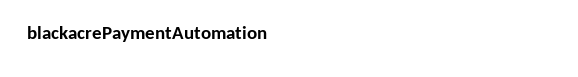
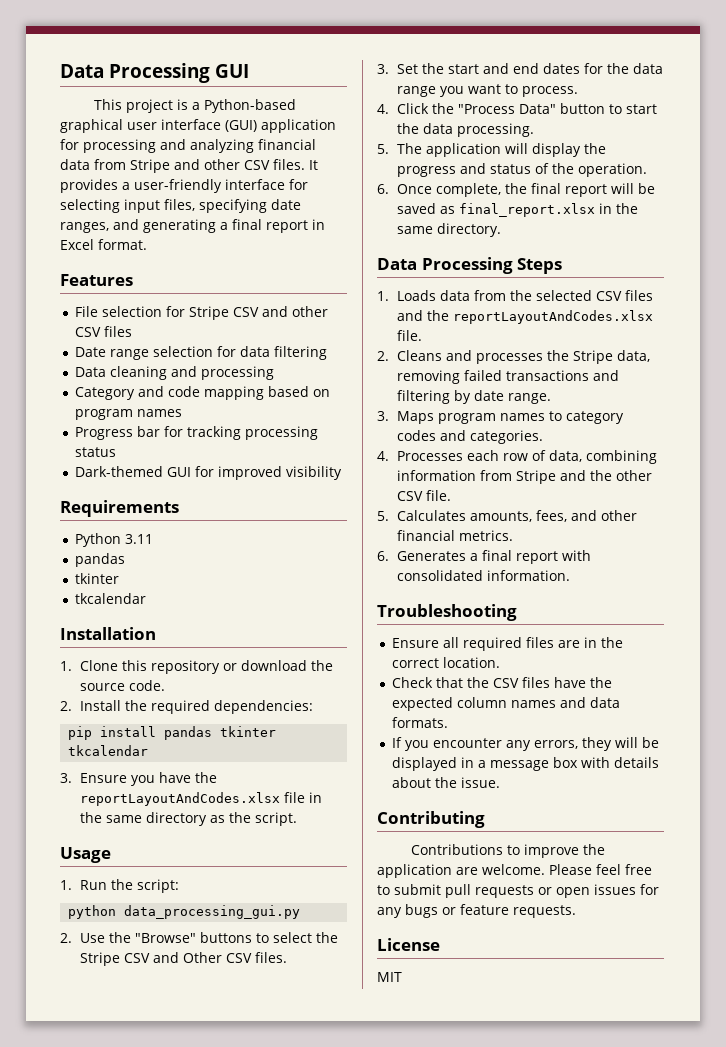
[27,26,267,42] blackacrePaymentAutomation -> [60,63,250,83] [94,99,297,113] [60,119,336,133] [60,139,316,153] [60,159,318,173] [60,179,308,193] [60,199,301,213] [60,219,325,233] [60,239,147,250] [60,274,133,286] [74,306,328,320] [74,326,132,337] [74,346,327,360] [74,366,274,380] [74,386,330,400] [74,409,182,420] [74,426,318,440] [74,447,116,457] [74,466,342,480] [60,500,179,517] [74,533,153,547] [74,553,125,567] [74,573,119,584] [74,593,146,604] [60,627,156,640] [60,660,334,674] [80,680,166,691] [60,700,314,714] [68,726,277,740] [68,745,149,756] [60,772,218,786] [80,792,323,806] [80,812,298,826] [60,847,111,863] [60,879,180,893] [68,905,301,919] [60,932,339,943] [80,952,288,966] [377,63,664,74] [397,84,579,97] [377,103,658,114] [397,123,535,137] [377,143,607,157] [397,163,648,177] [377,183,656,197] [397,203,639,217] [397,223,502,237] [377,257,563,274] [377,290,654,301] [397,310,654,324] [397,330,423,341] [377,350,651,364] [397,370,620,384] [397,390,552,404] [377,411,625,424] [397,430,544,444] [377,450,658,464] [397,470,653,484] [397,490,452,501] [377,510,638,522] [397,530,514,541] [377,550,592,564] [397,570,571,581] [377,604,517,621] [391,637,623,651] [391,657,500,668] [391,677,612,688] [391,697,620,711] [391,717,448,728] [391,737,659,751] [391,757,659,771] [391,777,500,788] [377,811,485,828] [411,844,606,858] [377,864,652,878] [377,884,659,898] [377,904,576,918] [377,938,440,951] [377,972,402,982] Data Processing GUI // This project is a Python-based graphical user interface (GUI) application for processing and analyzing financial data from Stripe and other CSV files. It provides a user-friendly interface for selecting input files, specifying date ranges, and generating a final report in Excel format. // Features // File selection for Stripe CSV and other CSV files // Date range selection for data filtering // Data cleaning and processing // Category and code mapping based on program names // Progress bar for tracking processing status // Dark-themed GUI for improved visibility // Requirements // Python 3.11 // pandas // tkinter // tkcalendar // Installation // 1. Clone this repository or download the source code. // 2. Install the required dependencies: // pip install pandas tkinter tkcalendar // 3. Ensure you have the reportLayoutAndCodes.xlsx file in the same directory as the script. // Usage // 1. Run the script: // python data_processing_gui.py // 2. Use the "Browse" buttons to select the Stripe CSV and Other CSV files. // 3. Set the start and end dates for the data range you want to process. // 4. Click the "Process Data" button to start the data processing. // 5. The application will display the progress and status of the operation. // 6. Once complete, the final report will be saved as final_report.xlsx in the same directory. // Data Processing Steps // 1. Loads data from the selected CSV files and the reportLayoutAndCodes.xlsx file. // 2. Cleans and processes the Stripe data, removing failed transactions and filtering by date range. // 3. Maps program names to category codes and categories. // 4. Processes each row of data, combining information from Stripe and the other CSV file. // 5. Calculates amounts, fees, and other financial metrics. // 6. Generates a final report with consolidated information. // Troubleshooting // Ensure all required files are in the correct location. // Check that the CSV files have the expected column names and data formats. // If you encounter any errors, they will be displayed in a message box with details about the issue. // Contributing // Contributions to improve the application are welcome. Please feel free to submit pull requests or open issues for any bugs or feature requests. // License // MIT

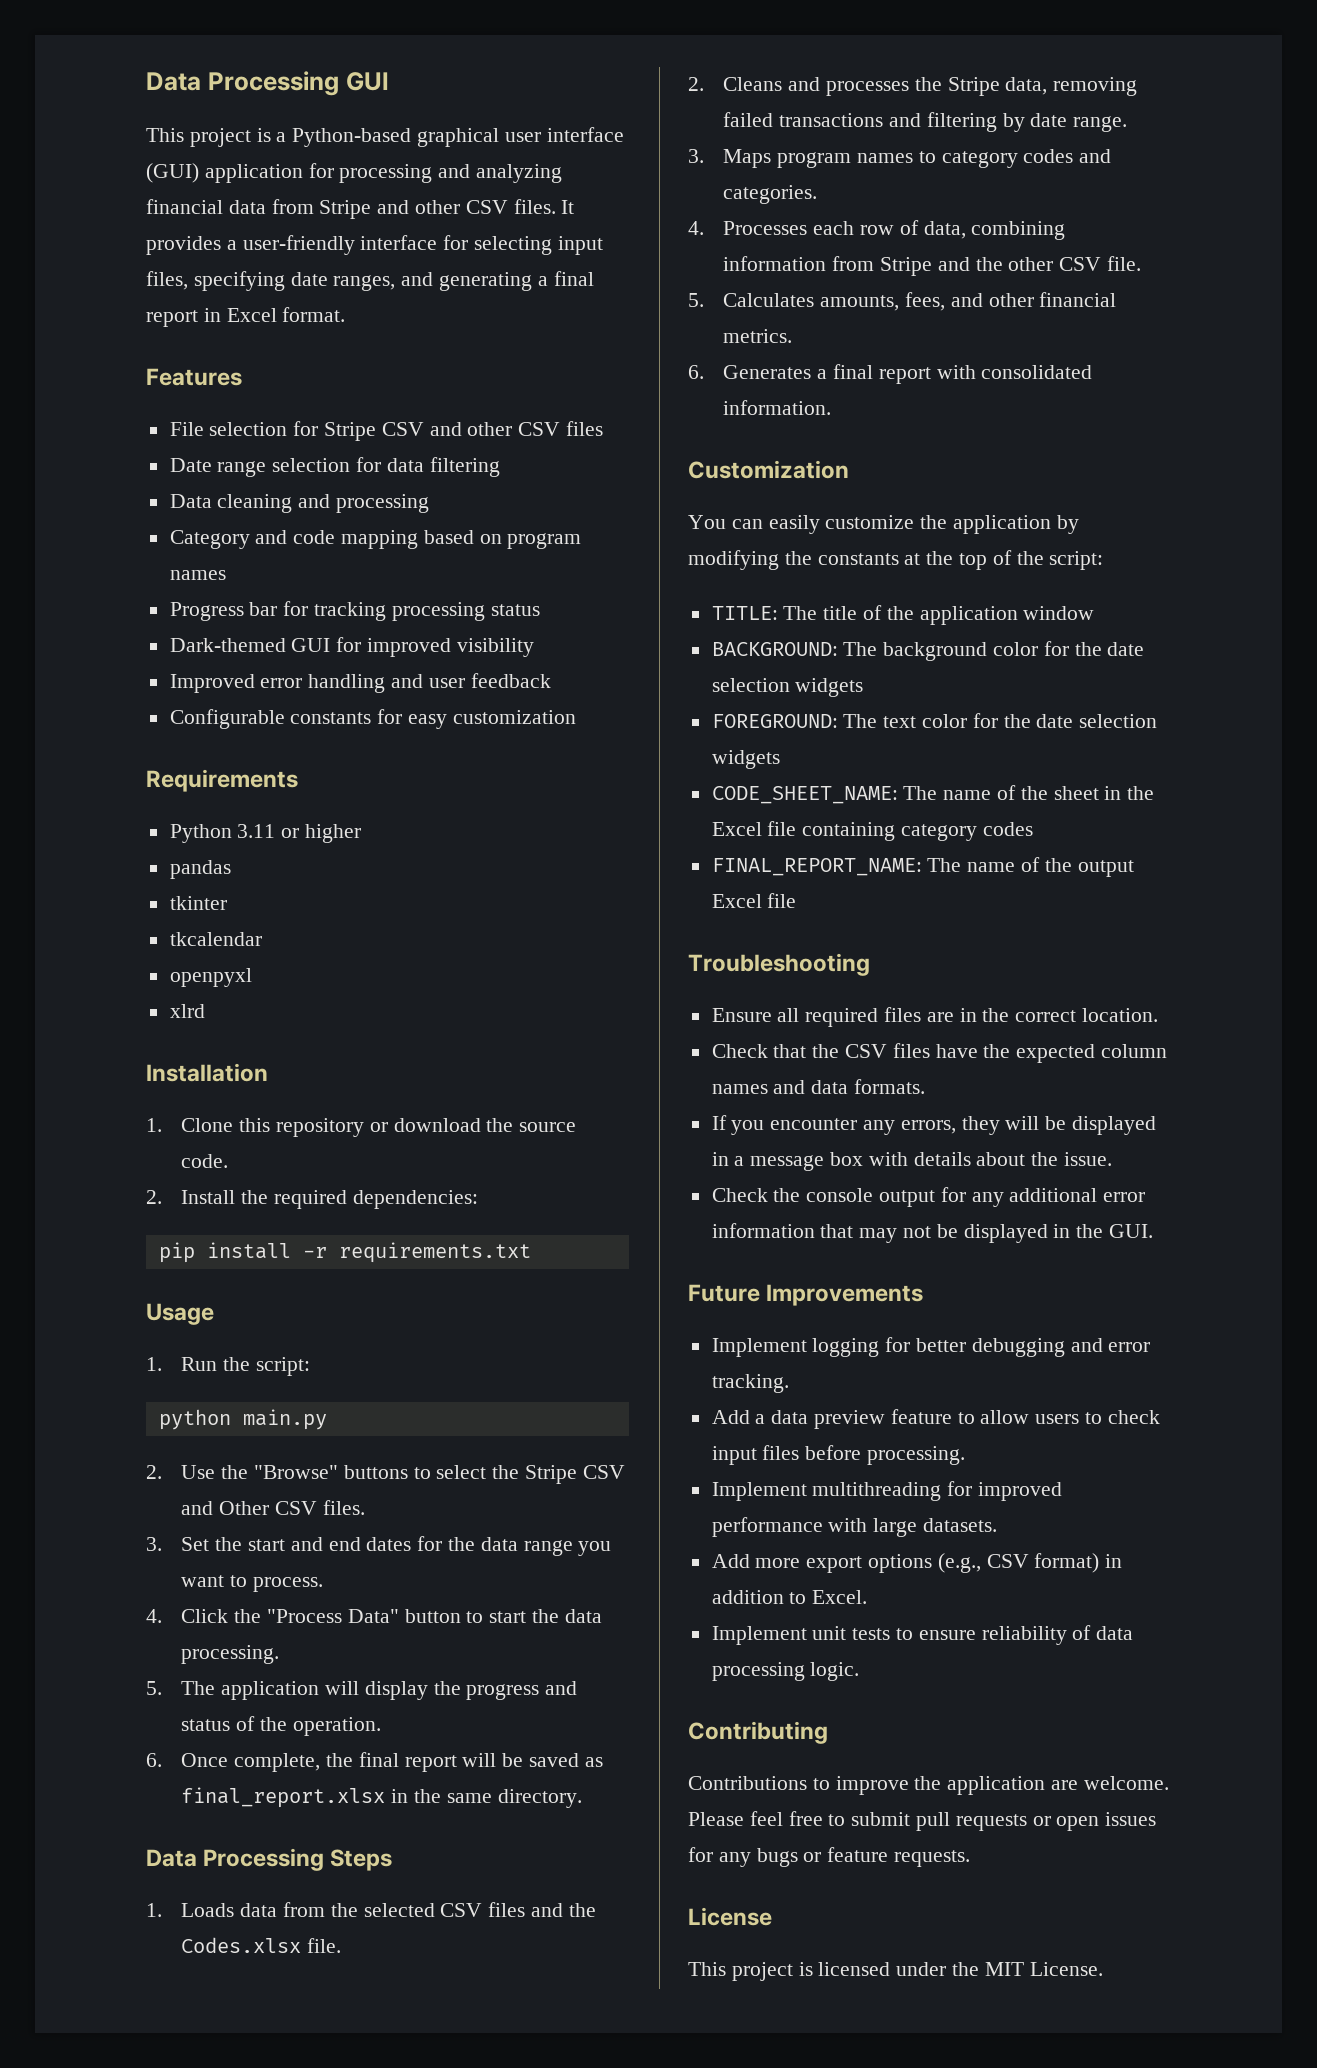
(342, 473) none -> [169,673,551,693] [169,709,576,729] // Improved error handling and user feedback // Configurable constants for easy customization
(153, 539) none -> [281,824,362,843] or higher
(146, 598) none -> [169,968,252,987] [169,1004,205,1018] // openpyxl // xlrd
[164,726,277,740] [68,745,149,756] [60,772,218,786] [80,792,323,806] [80,812,298,826] pandas tkinter tkcalendar // 3. Ensure you have the reportLayoutAndCodes.xlsx file in the same directory as the script. -> [302,1242,531,1263] -r requirements.txt
[124,905,301,919] data_processing_gui.py -> [242,1409,327,1430] main.py
[453,310,654,324] reportLayoutAndCodes.xlsx -> [181,1937,302,1953] Codes.xlsx
(571, 575) none -> [688,460,849,479] [688,515,1079,534] [688,550,1104,570] [711,605,1095,625] [711,641,1145,661] [711,678,864,697] [711,713,1158,728] [711,750,780,769] [711,785,1155,804] [711,821,1033,841] [711,857,1134,877] [711,893,797,908] // Customization // You can easily customize the application by modifying the constants at the top of the script: // TITLE: The title of the application window // BACKGROUND: The background color for the date selection widgets // FOREGROUND: The text color for the date selection widgets // CODE_SHEET_NAME: The name of the sheet in the Excel file containing category codes // FINAL_REPORT_NAME: The name of the output Excel file
(500, 782) none -> [711,1187,1146,1207] [711,1223,1154,1243] [688,1284,924,1306] [711,1337,1151,1357] [711,1374,789,1393] [711,1409,1160,1429] [711,1445,966,1465] [711,1481,1063,1501] [711,1517,998,1537] [711,1553,1123,1573] [711,1590,868,1604] [711,1625,1134,1645] [711,1662,860,1681] // Check the console output for any additional error information that may not be displayed in the GUI. // Future Improvements // Implement logging for better debugging and error tracking. // Add a data preview feature to allow users to check input files before processing. // Implement multithreading for improved performance with large datasets. // Add more export options (e.g., CSV format) in addition to Excel. // Implement unit tests to ensure reliability of data processing logic.
[377,972,402,982] MIT -> [688,1962,1103,1981] This project is licensed under the MIT License.

